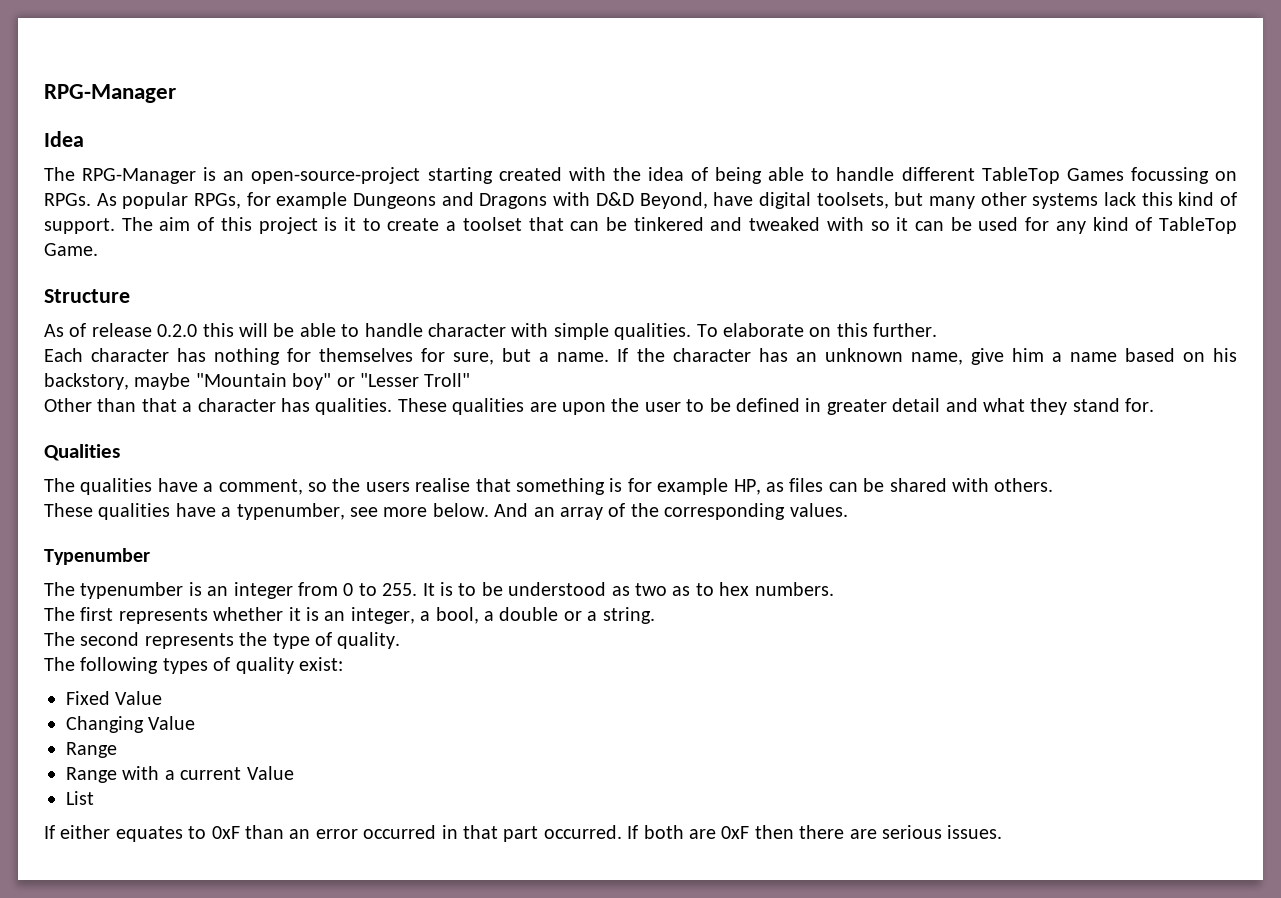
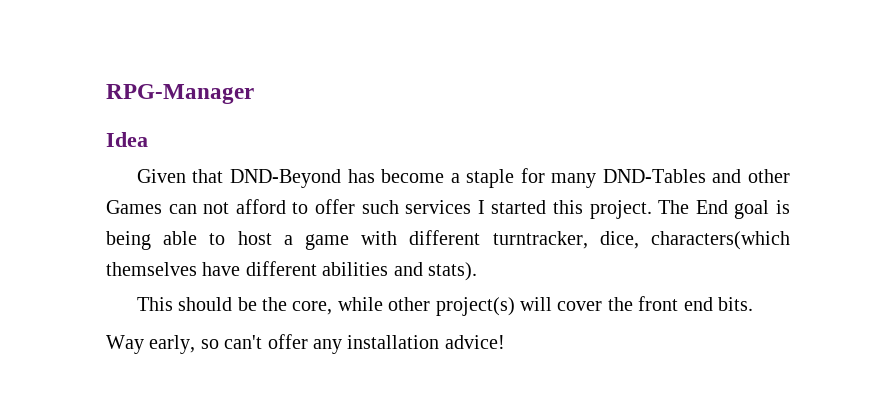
[44,167,1238,184] [44,192,1237,209] [44,217,1237,234] [44,243,98,256] [44,289,130,303] [44,323,938,340] [44,348,1237,365] [44,373,471,390] [44,398,1155,415] [44,444,120,461] [44,478,1054,495] [44,503,848,520] [44,548,150,565] [44,582,834,599] [44,607,655,624] [44,632,401,649] [44,657,343,674] [66,691,163,705] [66,716,196,733] [66,742,117,758] [66,766,294,783] [66,791,94,805] [44,825,1003,842] The RPG-Manager is an open-source-project starting created with the idea of being able to handle different TableTop Games focussing on RPGs. As popular RPGs, for example Dungeons and Dragons with D&D Beyond, have digital toolsets, but many other systems lack this kind of support. The aim of this project is it to create a toolset that can be tinkered and tweaked with so it can be used for any kind of TableTop Game. // Structure // As of release 0.2.0 this will be able to handle character with simple qualities. To elaborate on this further. // Each character has nothing for themselves for sure, but a name. If the character has an unknown name, give him a name based on his backstory, maybe "Mountain boy" or "Lesser Troll" // Other than that a character has qualities. These qualities are upon the user to be defined in greater detail and what they stand for. // Qualities // The qualities have a comment, so the users realise that something is for example HP, as files can be shared with others. // These qualities have a typenumber, see more below. And an array of the corresponding values. // Typenumber // The typenumber is an integer from 0 to 255. It is to be understood as two as to hex numbers. // The first represents whether it is an integer, a bool, a double or a string. // The second represents the type of quality. // The following types of quality exist: // Fixed Value // Changing Value // Range // Range with a current Value // List // If either equates to 0xF than an error occurred in that part occurred. If both are 0xF then there are serious issues. -> [136,168,790,188] [106,199,791,219] [106,230,790,250] [106,261,477,281] [136,296,754,316] [106,334,505,354] Given that DND-Beyond has become a staple for many DND-Tables and other Games can not afford to offer such services I started this project. The End goal is being able to host a game with different turntracker, dice, characters(which themselves have different abilities and stats). // This should be the core, while other project(s) will cover the front end bits. // Way early, so can't offer any installation advice!

